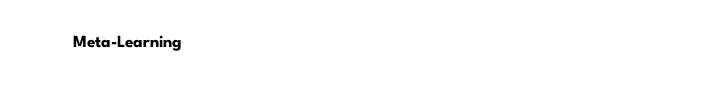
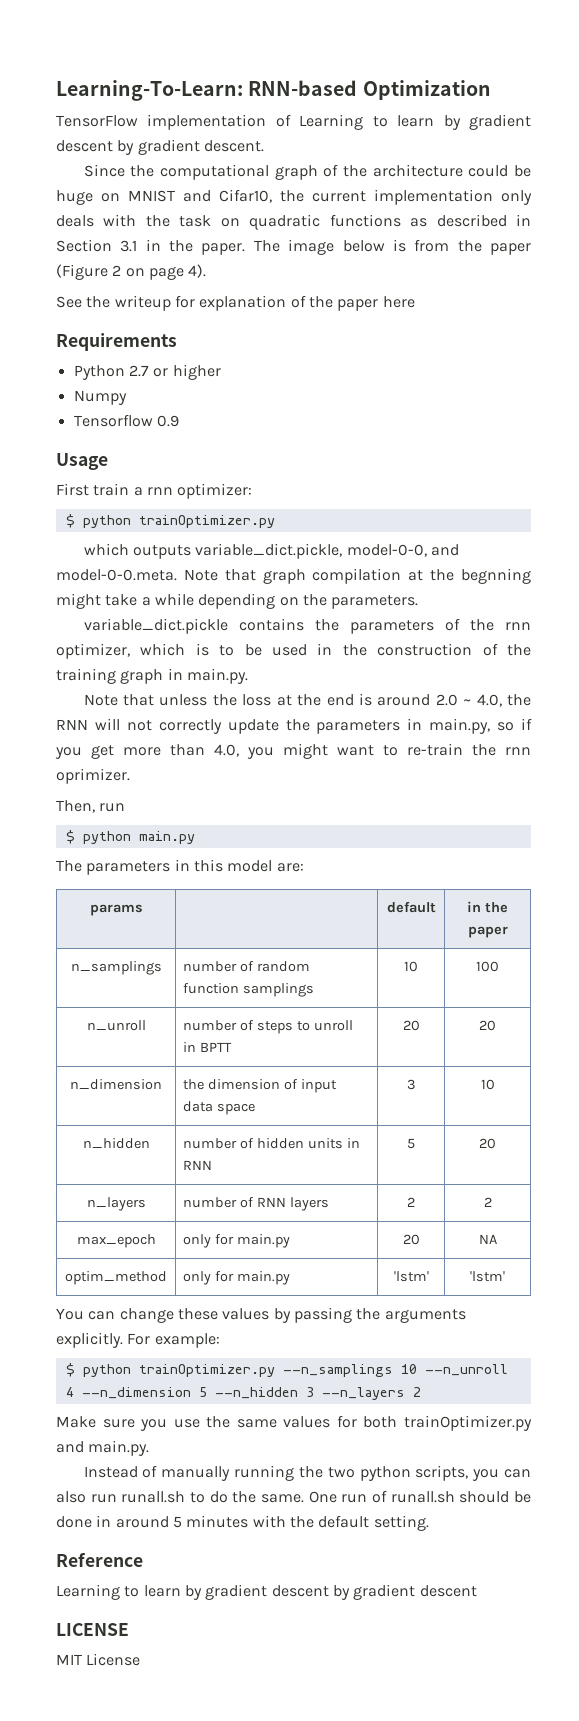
[73,35,182,51] Meta-Learning -> [56,80,491,101] [56,114,531,130] [56,139,264,155] [83,164,531,180] [56,189,532,205] [56,214,531,230] [56,239,532,255] [56,264,207,280] [56,295,415,311] [56,333,177,351] [73,364,221,380] [73,390,127,405] [73,414,179,427] [56,453,108,470] [56,483,253,499] [65,514,275,528] [83,543,459,559] [56,568,531,584] [56,593,419,609] [83,618,531,634] [56,643,531,659] [56,668,248,684] [83,693,532,707] [56,718,532,734] [55,743,531,759] [56,768,130,784] [56,800,126,813] [65,830,195,844] [56,859,304,875] [89,904,143,916] [386,901,436,913] [467,901,508,913] [467,926,508,938] [70,961,162,975] [183,961,311,972] [183,983,315,997] [404,961,418,972] [476,961,499,972] [86,1020,146,1031] [183,1020,353,1034] [183,1042,233,1052] [402,1020,420,1031] [479,1020,496,1031] [70,1079,162,1090] [183,1079,337,1093] [183,1101,256,1115] [406,1079,416,1090] [480,1079,495,1090] [82,1138,150,1149] [183,1138,360,1149] [183,1160,213,1170] [407,1138,415,1149] [479,1138,496,1149] [86,1197,146,1211] [183,1197,329,1211] [407,1197,415,1207] [483,1197,492,1207] [76,1234,156,1248] [183,1234,291,1248] [402,1234,420,1245] [478,1234,497,1244] [65,1271,167,1285] [183,1271,291,1285] [393,1271,429,1282] [470,1271,505,1282] [56,1307,466,1323] [56,1332,220,1348] [65,1363,508,1377] [65,1387,421,1400] [56,1415,532,1431] [56,1440,150,1456] [83,1465,531,1481] [56,1490,531,1503] [56,1515,429,1531] [56,1552,143,1567] [56,1584,477,1600] [56,1623,129,1636] [56,1653,141,1666] Learning-To-Learn: RNN-based Optimization // TensorFlow implementation of Learning to learn by gradient descent by gradient descent. // Since the computational graph of the architecture could be huge on MNIST and Cifar10, the current implementation only deals with the task on quadratic functions as described in Section 3.1 in the paper. The image below is from the paper (Figure 2 on page 4). // See the writeup for explanation of the paper here // Requirements // Python 2.7 or higher // Numpy // Tensorflow 0.9 // Usage // First train a rnn optimizer: // $ python trainOptimizer.py // which outputs variable_dict.pickle, model-0-0, and model-0-0.meta. Note that graph compilation at the begnning might take a while depending on the parameters. // variable_dict.pickle contains the parameters of the rnn optimizer, which is to be used in the construction of the training graph in main.py. // Note that unless the loss at the end is around 2.0 ~ 4.0, the RNN will not correctly update the parameters in main.py, so if you get more than 4.0, you might want to re-train the rnn oprimizer. // Then, run // $ python main.py // The parameters in this model are: // params | | default | in the paper // n_samplings | number of random function samplings | 10 | 100 // n_unroll | number of steps to unroll in BPTT | 20 | 20 // n_dimension | the dimension of input data space | 3 | 10 // n_hidden | number of hidden units in RNN | 5 | 20 // n_layers | number of RNN layers | 2 | 2 // max_epoch | only for main.py | 20 | NA // optim_method | only for main.py | 'lstm' | 'lstm' // You can change these values by passing the arguments explicitly. For example: // $ python trainOptimizer.py --n_samplings 10 --n_unroll 4 --n_dimension 5 --n_hidden 3 --n_layers 2 // Make sure you use the same values for both trainOptimizer.py and main.py. // Instead of manually running the two python scripts, you can also run runall.sh to do the same. One run of runall.sh should be done in around 5 minutes with the default setting. // Reference // Learning to learn by gradient descent by gradient descent // LICENSE // MIT License

